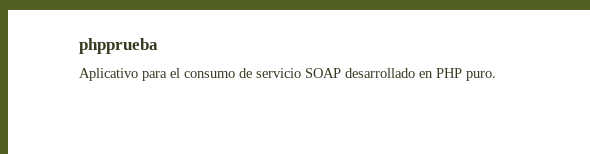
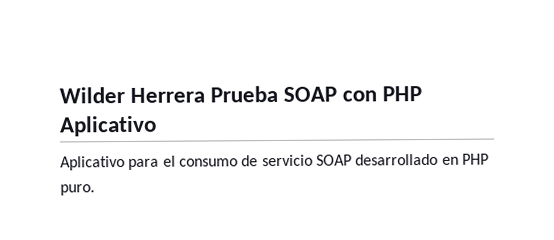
[79,38,158,54] phpprueba -> [59,85,423,104] [59,115,157,137] Wilder Herrera Prueba SOAP con PHP Aplicativo

